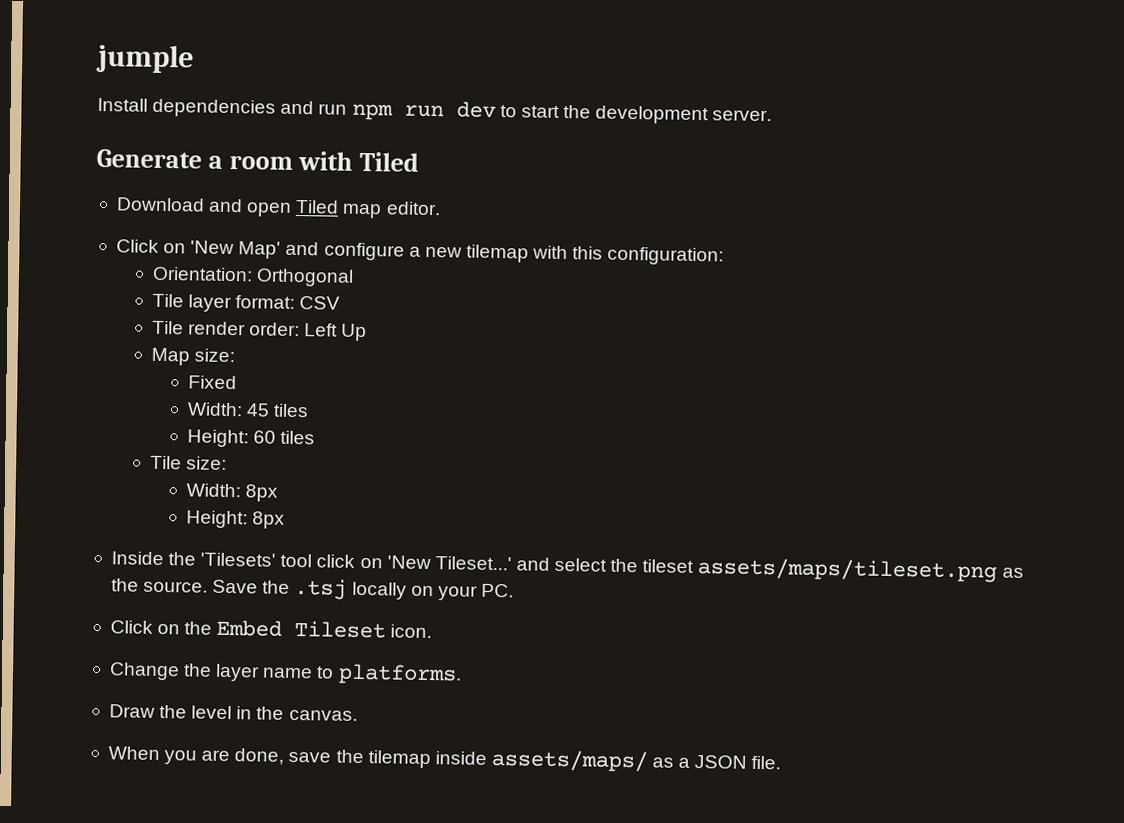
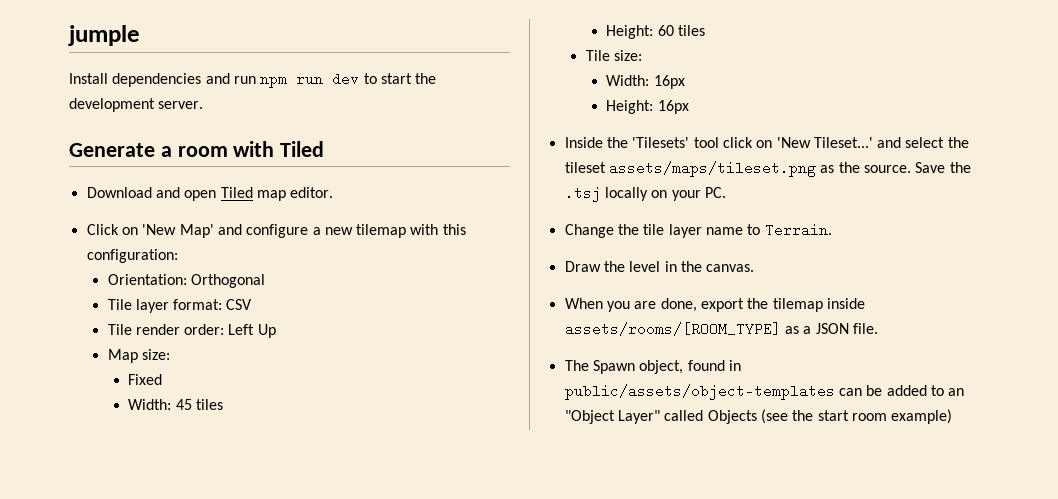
[244,484,278,502] [185,510,285,529] 8px // Height: 8px -> [653,75,685,89] [606,100,689,114] 16px // Height: 16px
[109,619,433,639] // Click on the Embed Tileset icon. -> (726, 192) none
(213, 670) none -> [643,224,665,235] tile
[337,663,462,686] platforms. -> [764,223,832,237] Terrain.
[288,751,332,763] save -> [700,298,744,312] export
[490,748,648,773] assets/maps/ -> [564,322,781,336] assets/rooms/[ROOM_TYPE]
(782, 762) none -> [564,360,741,374] [564,384,965,400] [564,409,953,424] // The Spawn object, found in public/assets/object-templates can be added to an "Object Layer" called Objects (see the start room example)

